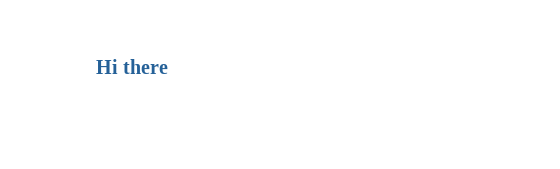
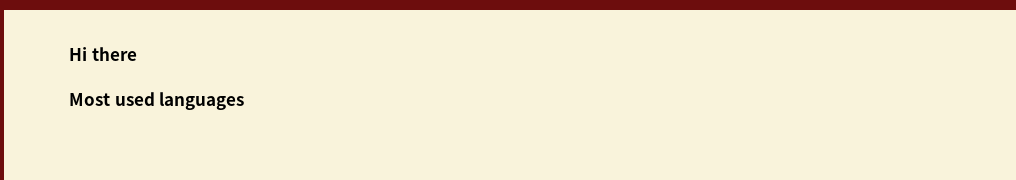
(169, 66) none -> [69,92,245,110] // Most used languages

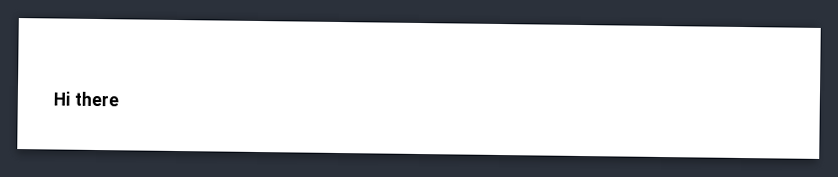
[69,92,245,110] // Most used languages -> (119, 99) none

